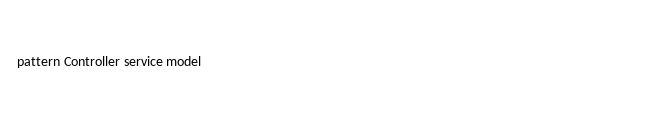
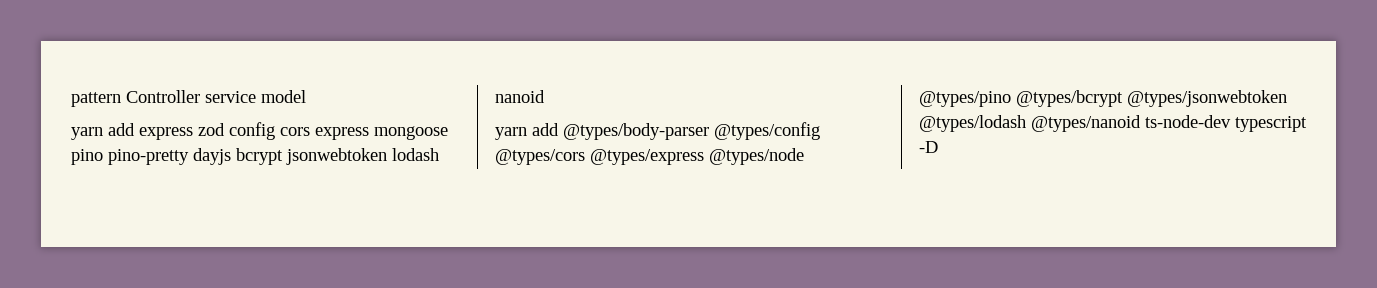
(202, 61) none -> [71,122,448,140] [71,148,439,165] [495,90,545,103] [495,122,820,140] [495,148,804,165] [919,90,1287,107] [919,115,1307,132] [919,141,938,153] // yarn add express zod config cors express mongoose pino pino-pretty dayjs bcrypt jsonwebtoken lodash nanoid // yarn add @types/body-parser @types/config @types/cors @types/express @types/node @types/pino @types/bcrypt @types/jsonwebtoken @types/lodash @types/nanoid ts-node-dev typescript -D

